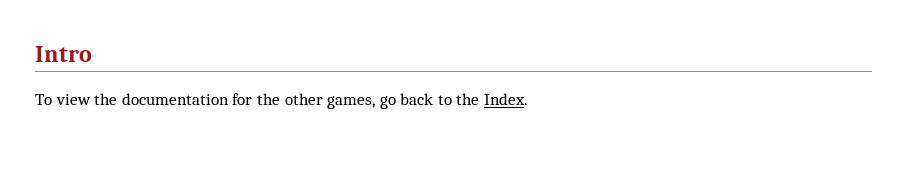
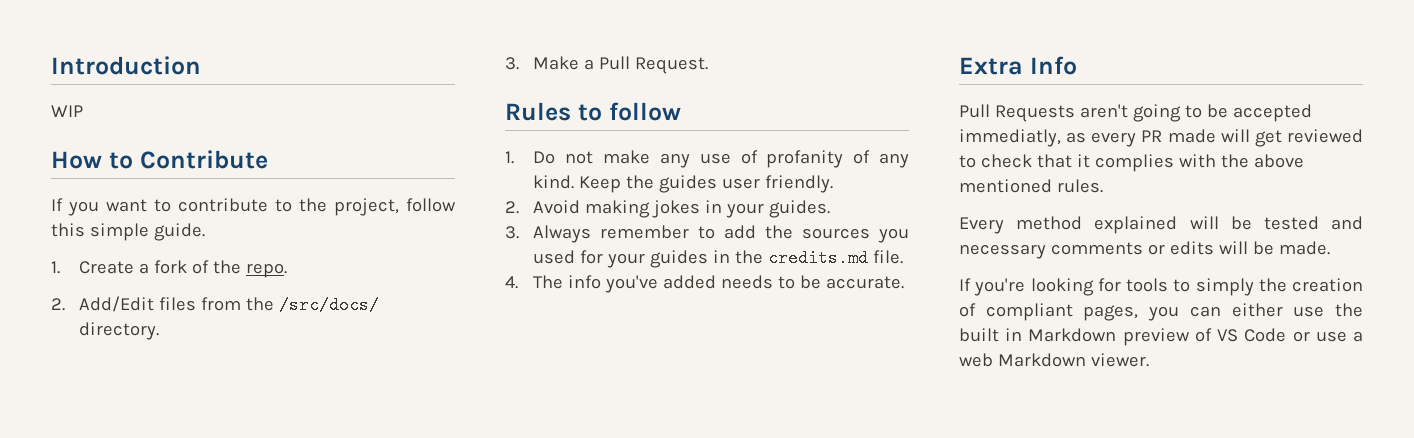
[35,46,92,62] [35,93,529,109] Intro // To view the documentation for the other games, go back to the Index. -> [51,56,201,75] [51,105,83,117] [51,150,268,169] [51,198,456,216] [51,223,205,241] [51,260,288,278] [51,296,380,314] [79,322,160,340] [505,56,709,74] [505,102,681,121] [505,150,909,168] [533,175,834,193] [505,200,831,218] [505,225,909,243] [533,249,904,268] [505,275,905,293] [959,56,1077,75] [959,104,1312,122] [959,129,1363,147] [959,154,1304,172] [959,179,1103,193] [959,216,1363,234] [959,241,1330,259] [959,278,1363,296] [959,303,1363,321] [959,328,1363,346] [959,353,1149,367] Introduction // WIP // How to Contribute // If you want to contribute to the project, follow this simple guide. // 1. Create a fork of the repo. // 2. Add/Edit files from the /src/docs/ directory. // 3. Make a Pull Request. // Rules to follow // 1. Do not make any use of profanity of any kind. Keep the guides user friendly. // 2. Avoid making jokes in your guides. // 3. Always remember to add the sources you used for your guides in the credits.md file. // 4. The info you've added needs to be accurate. // Extra Info // Pull Requests aren't going to be accepted immediatly, as every PR made will get reviewed to check that it complies with the above mentioned rules. // Every method explained will be tested and necessary comments or edits will be made. // If you're looking for tools to simply the creation of compliant pages, you can either use the built in Markdown preview of VS Code or use a web Markdown viewer.

